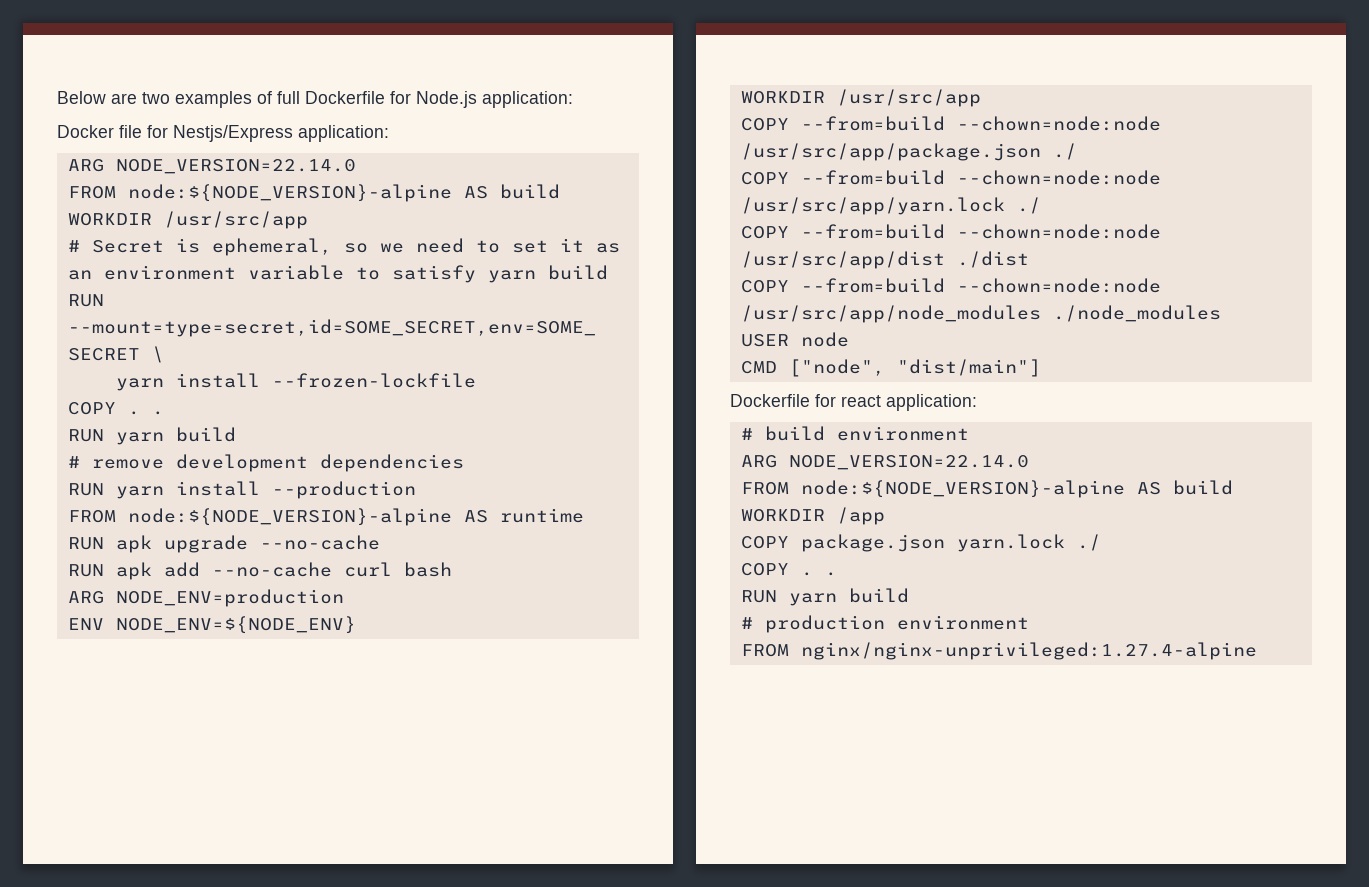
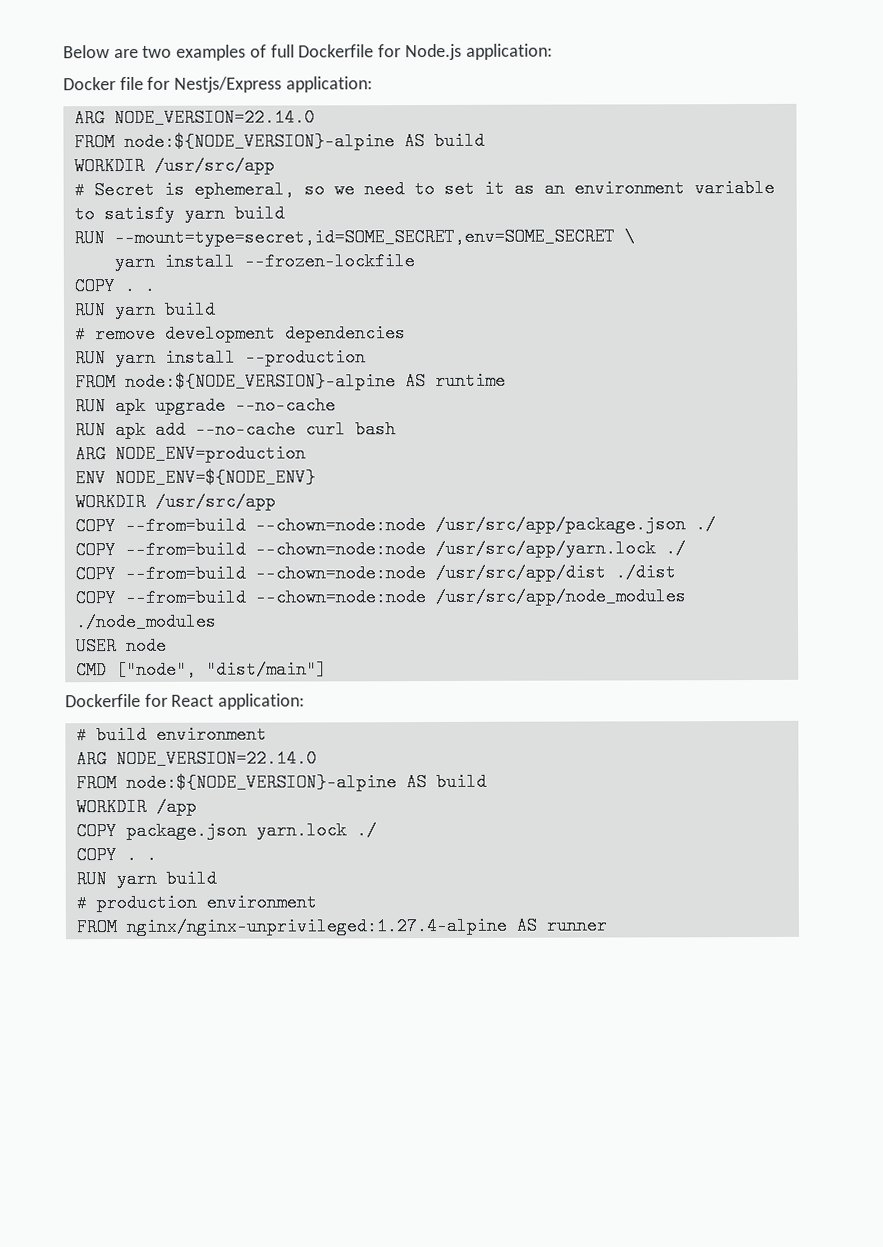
[841,395,881,407] react -> [171,694,215,707] React
(1257, 651) none -> [515,916,607,935] AS runner

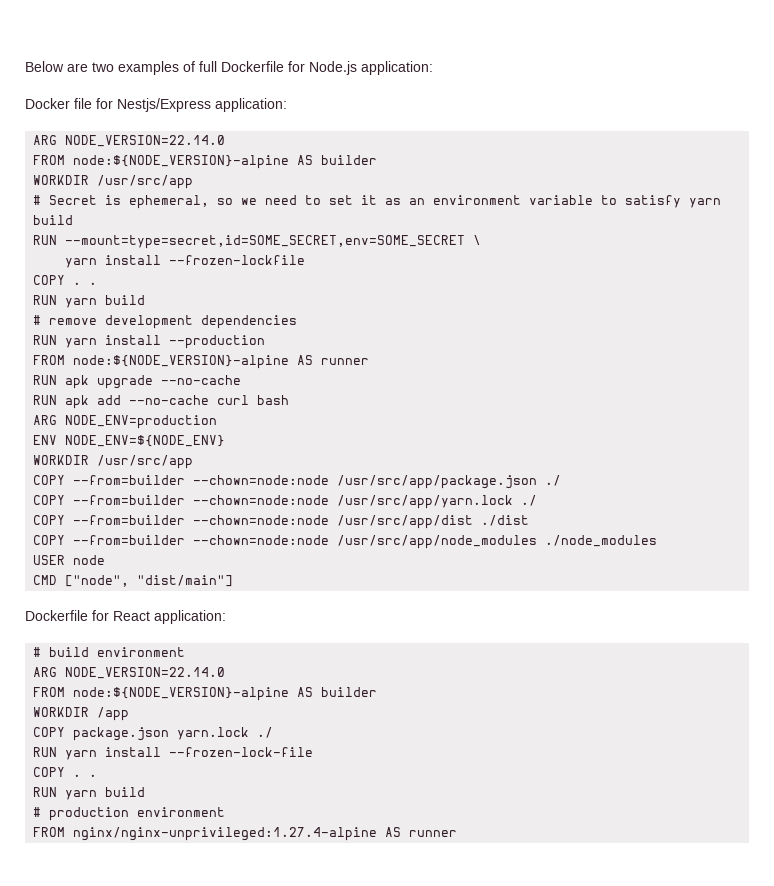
[433,131,485,151] build -> [321,155,378,165] builder
[434,371,506,391] runtime -> [321,358,370,365] runner
[124,516,246,535] --from=build -> [73,475,186,485] --from=builder
[124,540,246,559] --from=build -> [73,495,186,505] --from=builder
[124,564,246,583] --from=build -> [73,515,186,525] --from=builder
[124,588,246,607] --from=build -> [73,535,186,545] --from=builder
[435,772,487,792] build -> [321,687,378,697] builder
(377, 830) none -> [33,747,314,760] // RUN yarn install --frozen-lock-file

